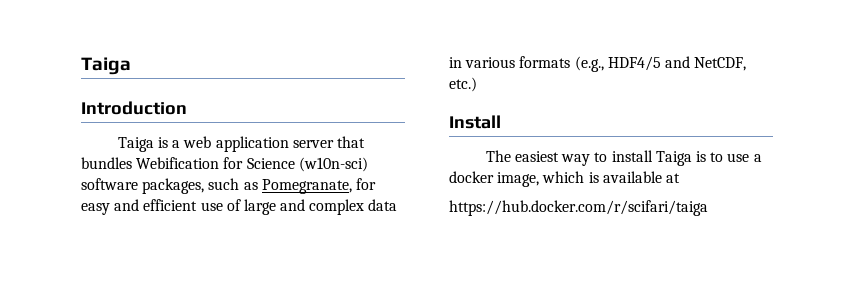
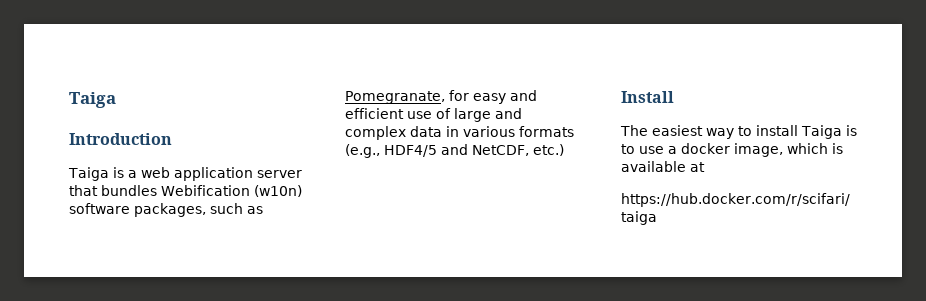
[223,157,368,172] for Science (w10n-sci) -> [254,185,302,197] (w10n)

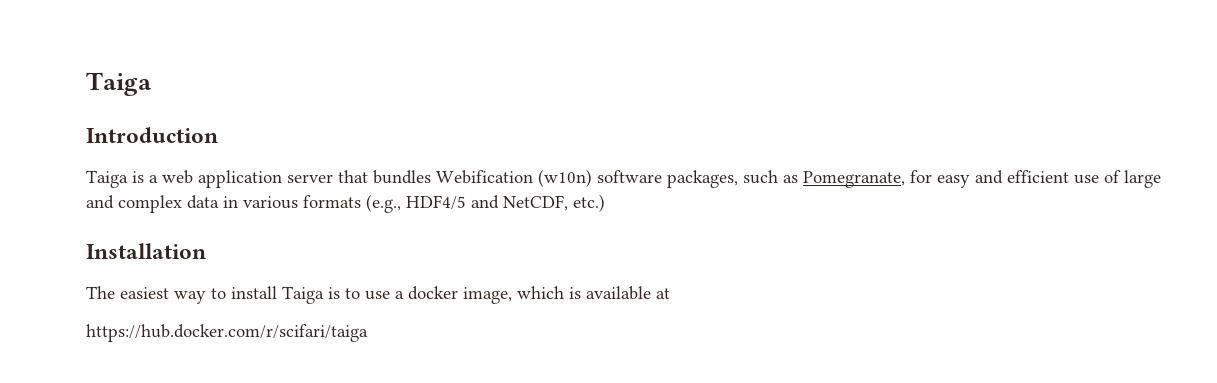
[621,91,674,103] Install -> [86,243,206,259] Installation

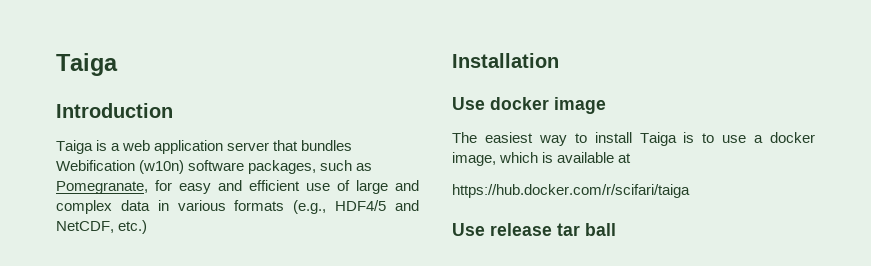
(206, 251) none -> [452,97,606,114] // Use docker image
(368, 333) none -> [452,223,616,236] // Use release tar ball

